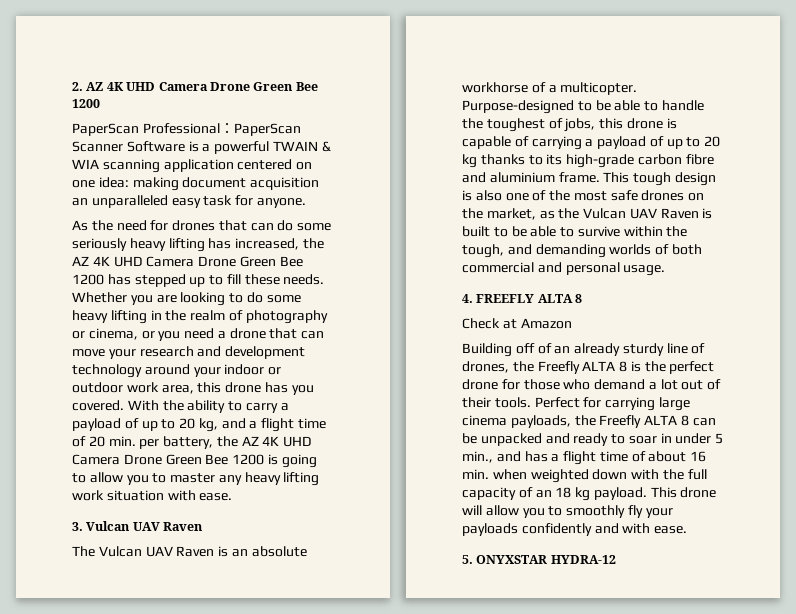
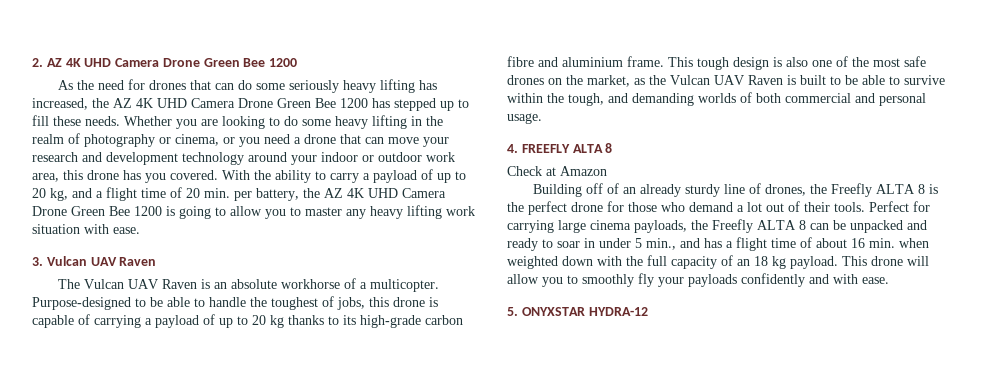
[72,123,301,136] [72,141,331,154] [72,159,313,173] [72,177,320,191] [72,195,306,208] // PaperScan Professional：PaperScan Scanner Software is a powerful TWAIN & WIA scanning application centered on one idea: making document acquisition an unparalleled easy task for anyone. -> (298, 62) none

